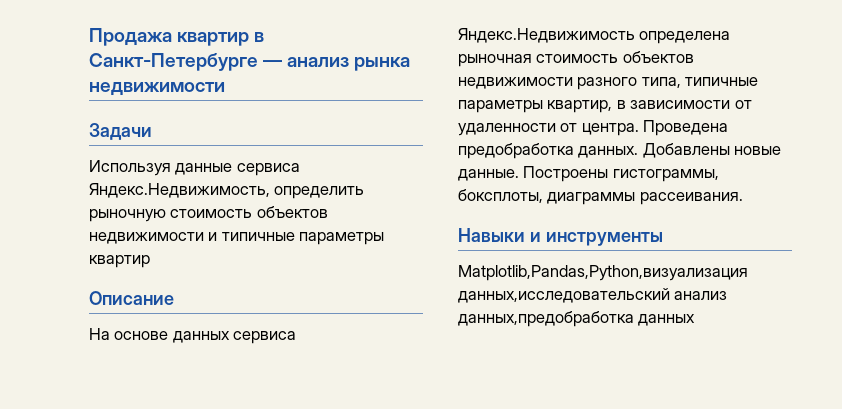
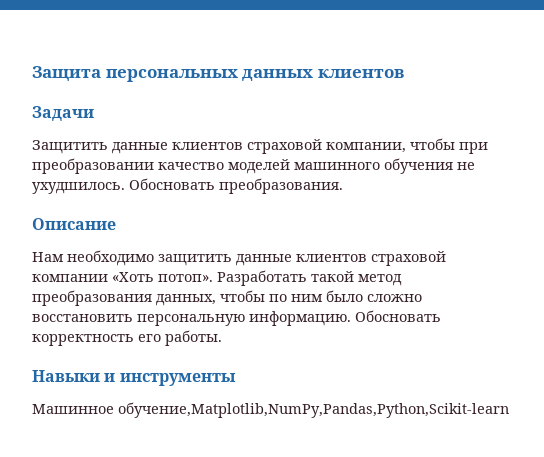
[89,28,265,46] [89,53,411,71] [89,82,225,96] [89,123,152,140] [89,160,300,176] [89,183,365,199] [89,206,328,222] [89,232,385,245] [89,255,150,268] [89,291,174,305] [89,328,297,344] [458,28,731,44] [458,51,694,67] [458,77,759,90] [458,100,752,113] [458,120,729,136] [458,143,782,159] [458,166,719,182] [458,189,743,205] [458,228,663,246] [458,265,748,281] [458,288,728,303] [458,311,696,327] Продажа квартир в Санкт-Петербурге — анализ рынка недвижимости // Задачи // Используя данные сервиса Яндекс.Недвижимость, определить рыночную стоимость объектов недвижимости и типичные параметры квартир // Описание // На основе данных сервиса Яндекс.Недвижимость определена рыночная стоимость объектов недвижимости разного типа, типичные параметры квартир, в зависимости от удаленности от центра. Проведена предобработка данных. Добавлены новые данные. Построены гистограммы, боксплоты, диаграммы рассеивания. // Навыки и инструменты // Matplotlib,Pandas,Python,визуализация данных,исследовательский анализ данных,предобработка данных -> [32,66,405,82] [32,106,94,121] [32,138,488,154] [32,158,475,174] [32,178,343,194] [32,218,116,230] [32,250,446,266] [32,270,402,286] [32,290,422,306] [32,310,441,326] [32,330,222,346] [32,370,236,386] [32,402,509,418] Защита персональных данных клиентов // Задачи // Защитить данные клиентов страховой компании, чтобы при преобразовании качество моделей машинного обучения не ухудшилось. Обосновать преобразования. // Описание // Нам необходимо защитить данные клиентов страховой компании «Хоть потоп». Разработать такой метод преобразования данных, чтобы по ним было сложно восстановить персональную информацию. Обосновать корректность его работы. // Навыки и инструменты // Машинное обучение,Matplotlib,NumPy,Pandas,Python,Scikit-learn

